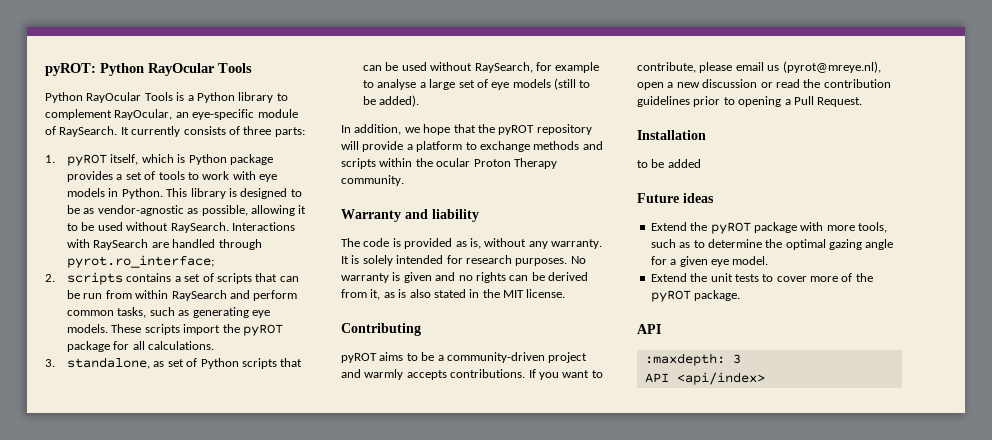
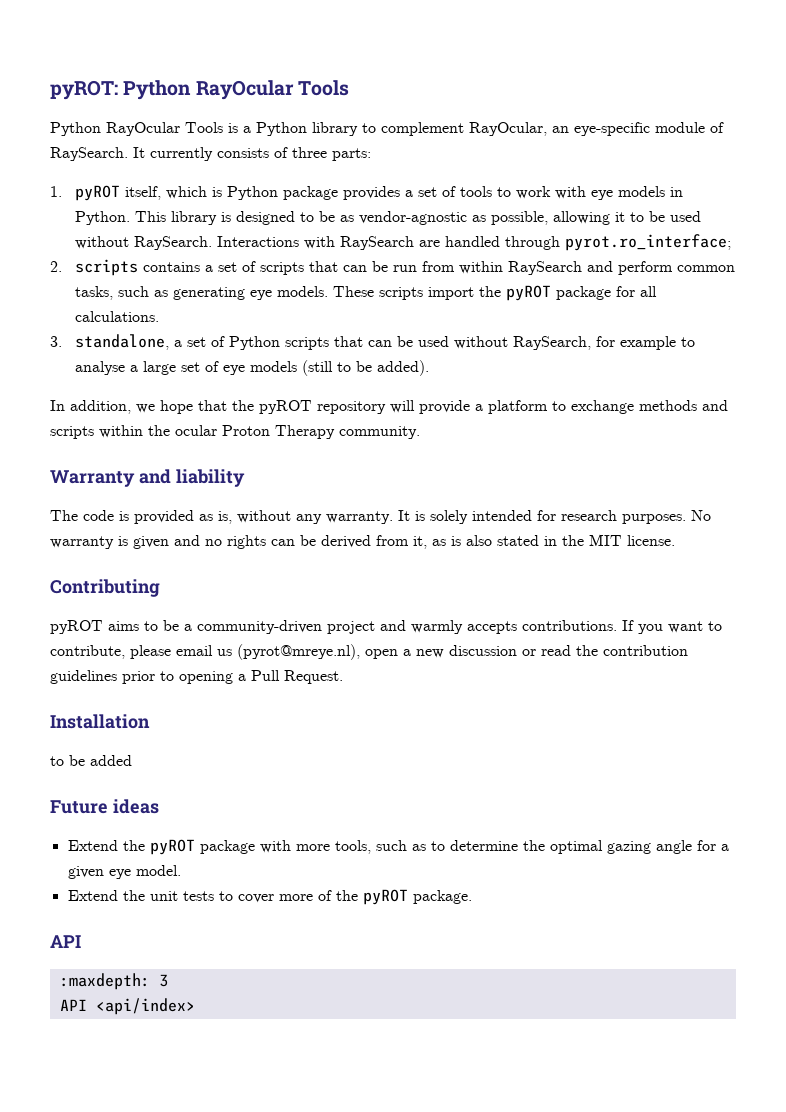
[153,361,165,367] as -> [173,340,182,347] a

